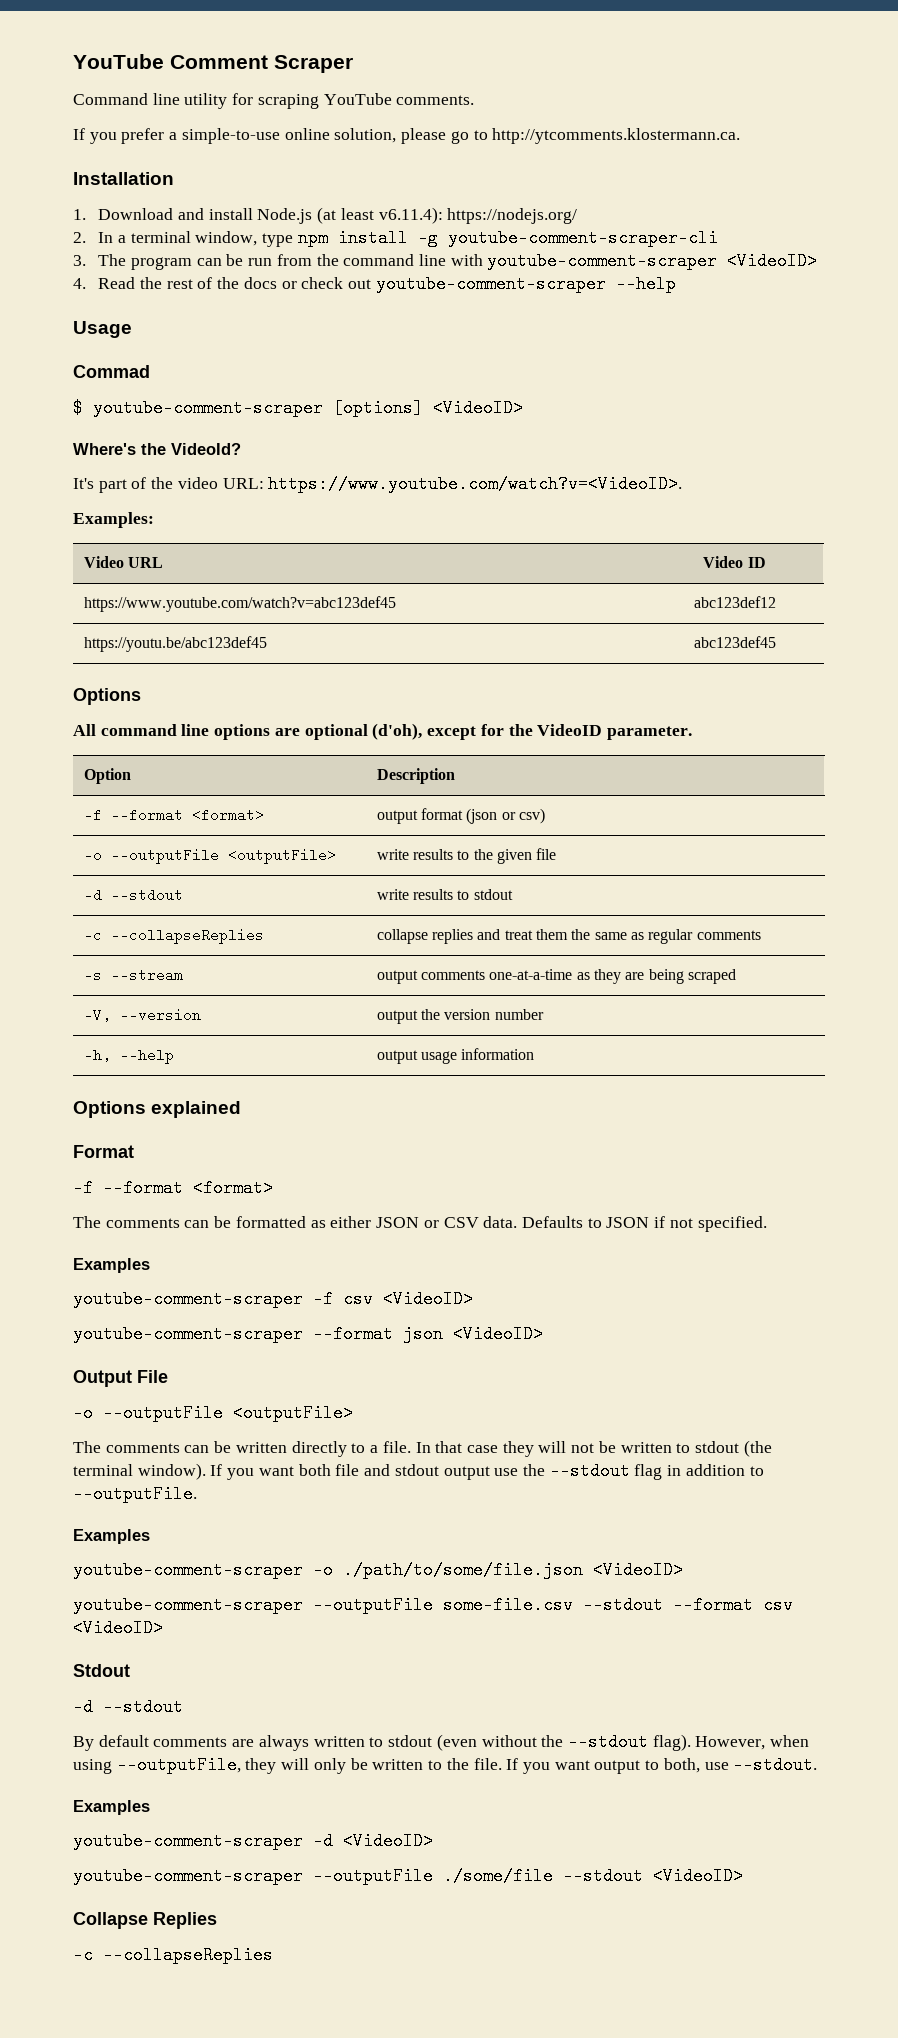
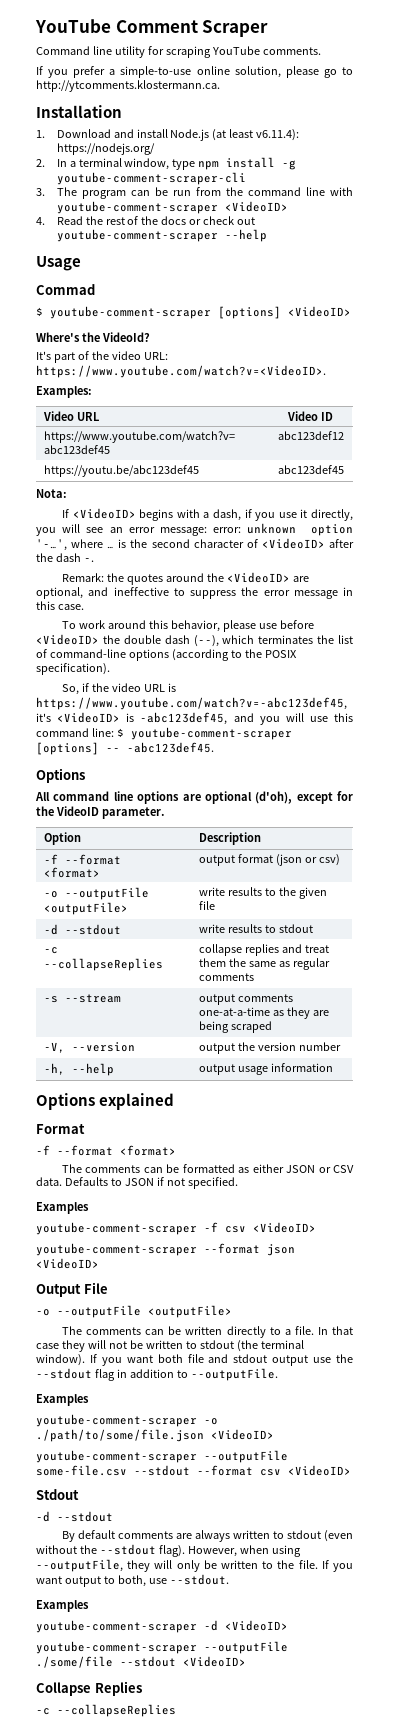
(776, 642) none -> [36,489,67,498] [62,508,354,521] [36,523,353,536] [36,538,354,551] [36,553,94,562] [62,572,309,585] [36,587,353,599] [36,601,84,610] [62,620,314,632] [36,634,353,647] [36,649,297,661] [36,663,110,675] [62,683,176,695] [36,697,347,710] [36,712,353,725] [36,727,292,740] [36,742,214,755] // Nota: // If <VideoID> begins with a dash, if you use it directly, you will see an error message: error: unknown option '-…', where … is the second character of <VideoID> after the dash -. // Remark: the quotes around the <VideoID> are optional, and ineffective to suppress the error message in this case. // To work around this behavior, please use before <VideoID> the double dash (--), which terminates the list of command-line options (according to the POSIX specification). // So, if the video URL is https://www.youtube.com/watch?v=-abc123def45, it's <VideoID> is -abc123def45, and you will use this command line: $ youtube-comment-scraper [options] -- -abc123def45.

